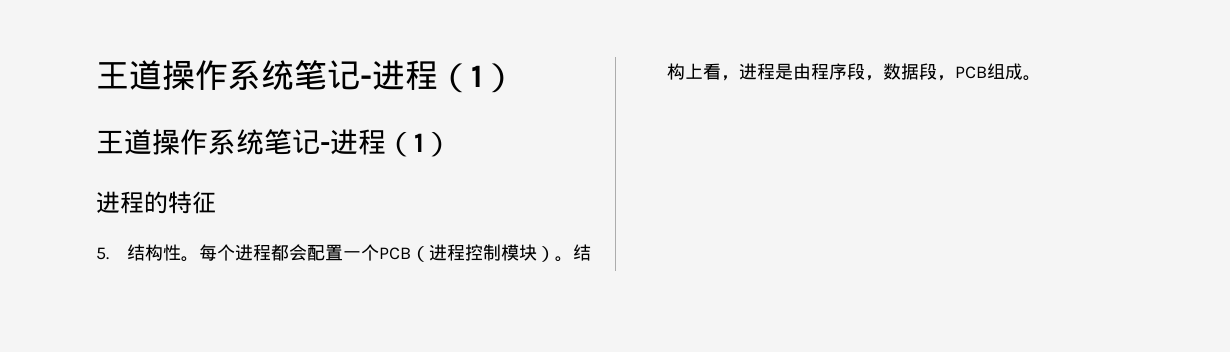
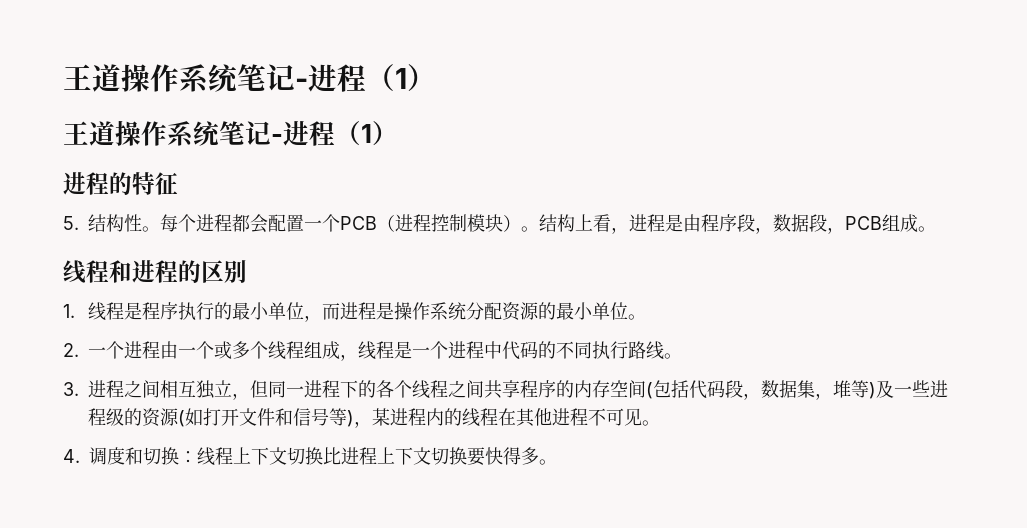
(1042, 78) none -> [63,260,247,284] [63,302,646,322] [63,341,682,361] [63,380,948,400] [88,408,660,428] [63,447,557,466] // 线程和进程的区别 // 1.线程是程序执行的最小单位，而进程是操作系统分配资源的最小单位。 // 2.一个进程由一个或多个线程组成，线程是一个进程中代码的不同执行路线。 // 3.进程之间相互独立，但同一进程下的各个线程之间共享程序的内存空间(包括代码段，数据集，堆等)及一些进程级的资源(如打开文件和信号等)，某进程内的线程在其他进程不可见。 // 4.调度和切换：线程上下文切换比进程上下文切换要快得多。

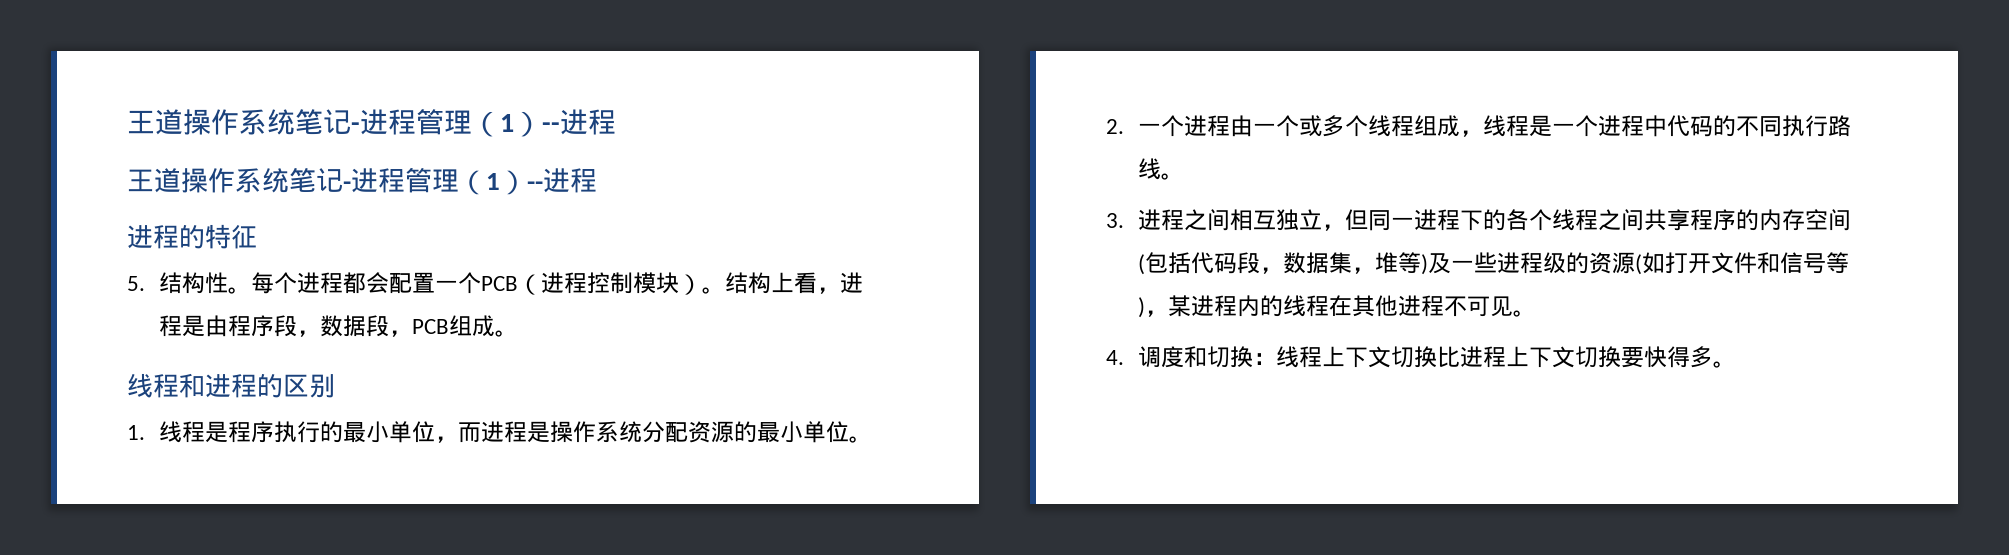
[63,64,436,93] [63,120,398,147] 王道操作系统笔记-进程（1） // 王道操作系统笔记-进程（1） -> [127,109,616,137] [127,167,597,195] 王道操作系统笔记-进程管理（1）--进程 // 王道操作系统笔记-进程管理（1）--进程

